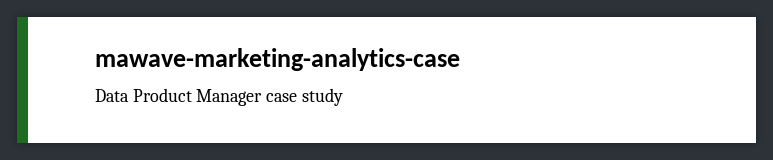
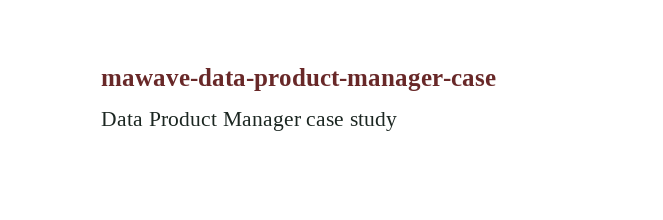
[95,48,460,71] mawave-marketing-analytics-case -> [101,68,496,91] mawave-data-product-manager-case

